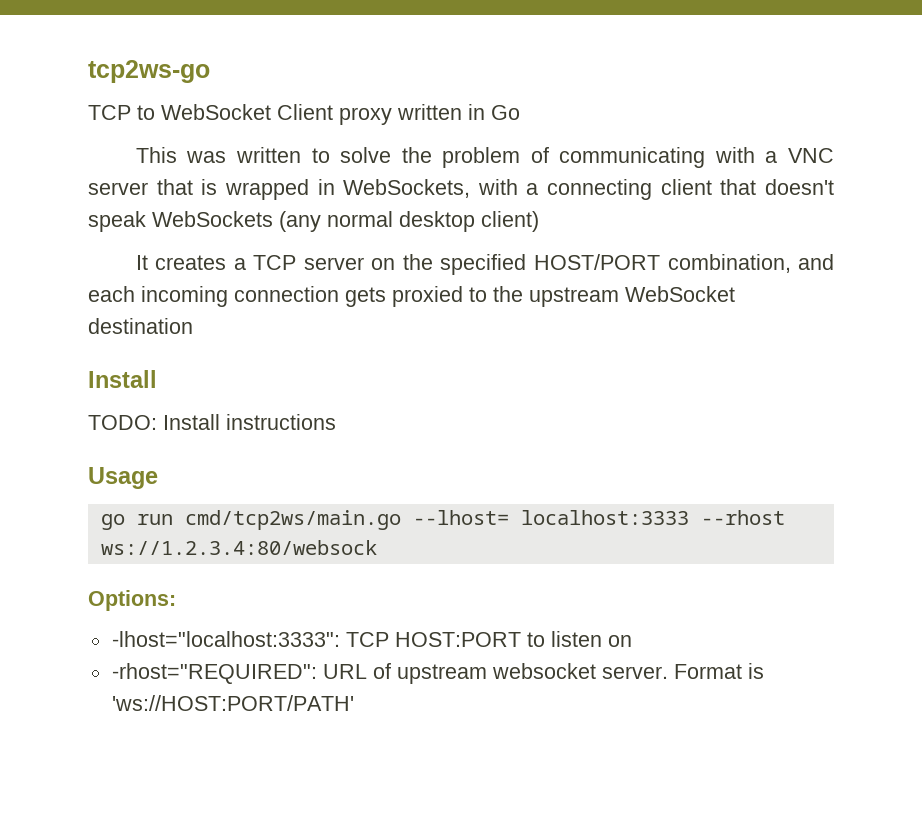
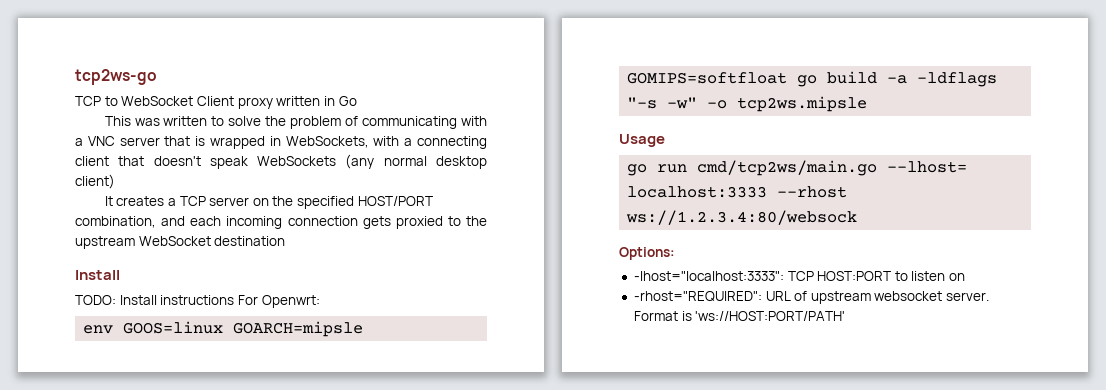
(336, 422) none -> [237,295,320,308] [83,321,364,337] [627,71,998,87] [627,96,868,112] For Openwrt: // env GOOS=linux GOARCH=mipsle GOMIPS=softfloat go build -a -ldflags "-s -w" -o tcp2ws.mipsle

